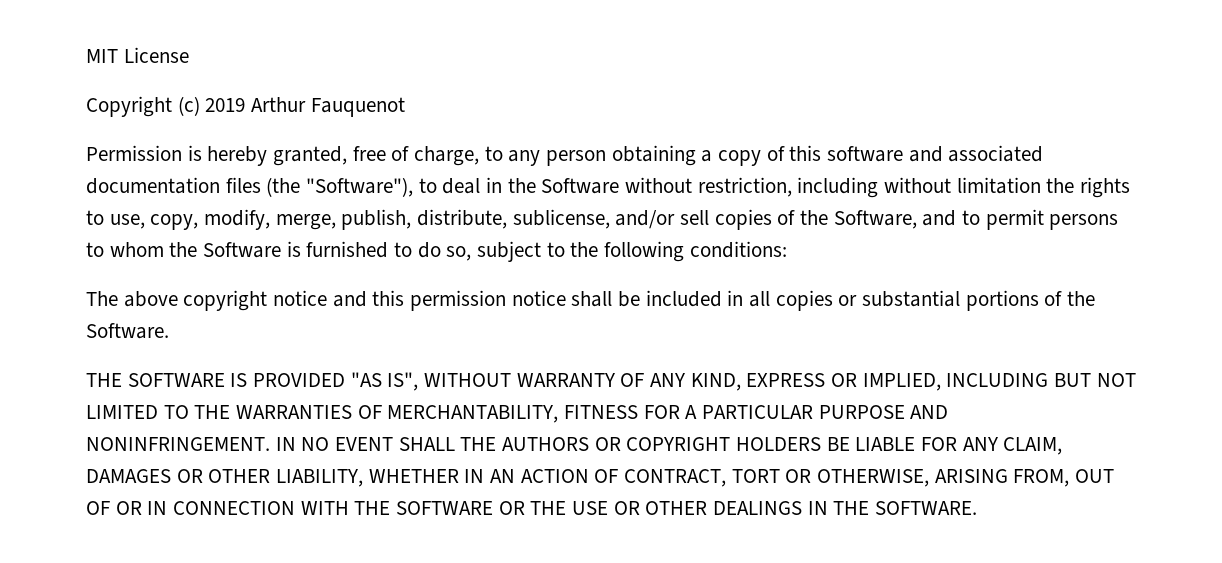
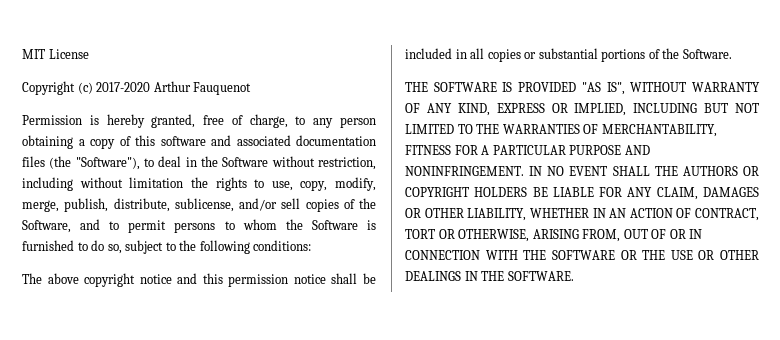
[205,98,246,112] 2019 -> [96,82,151,92] 2017-2020

